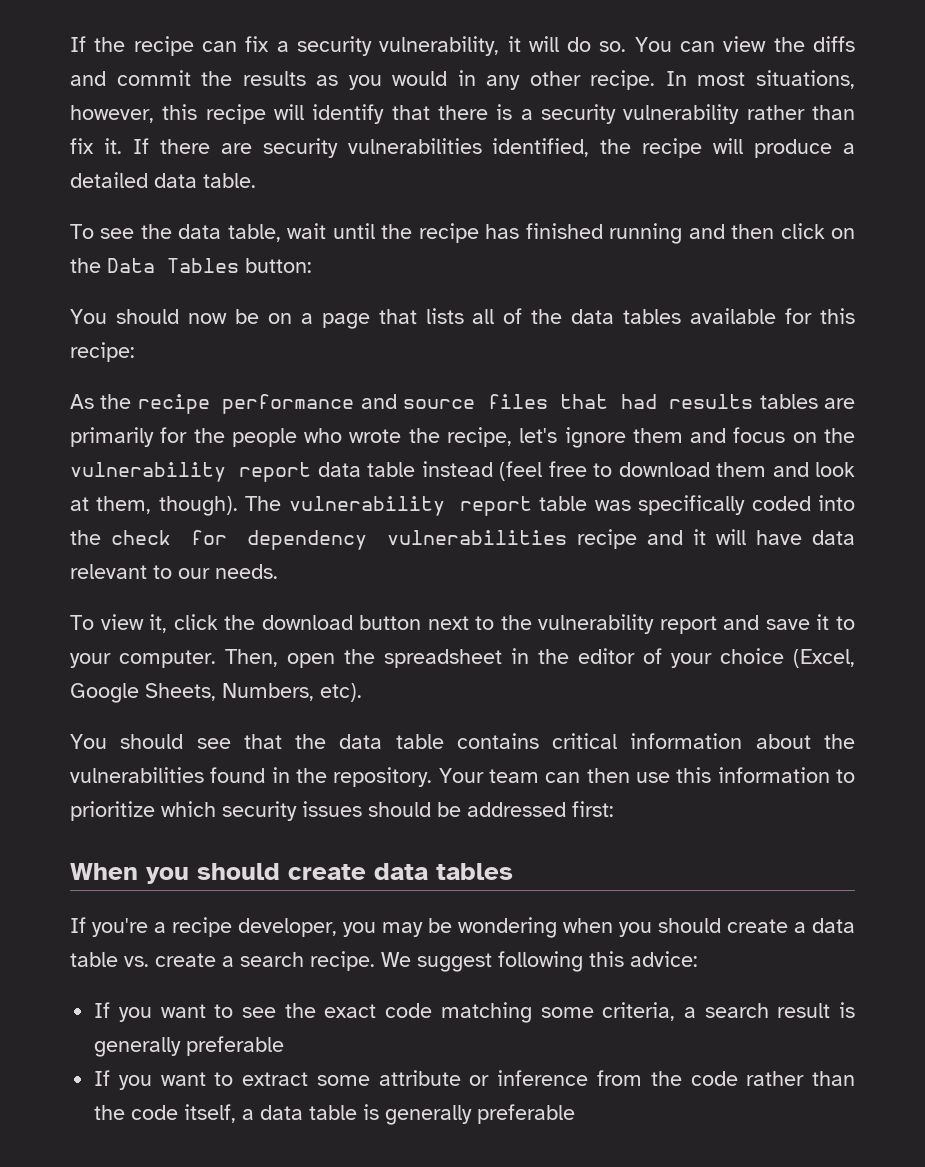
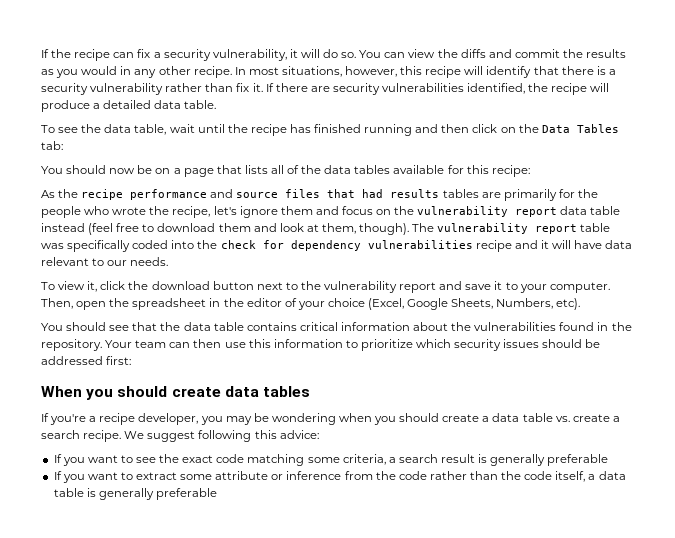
[245,258,312,273] button: -> [41,141,63,150] tab:

